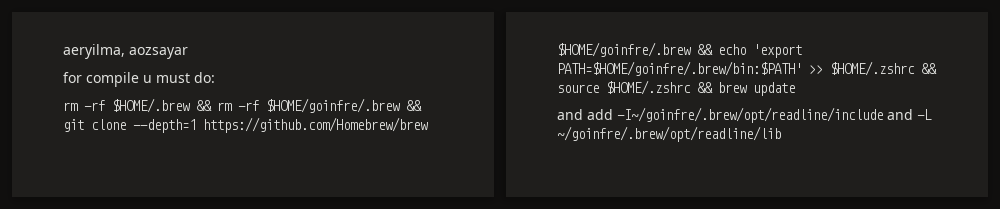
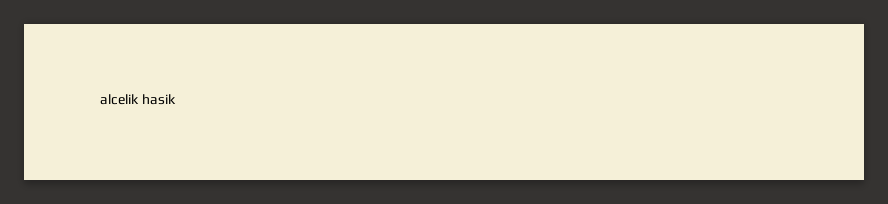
[63,44,188,59] [63,72,215,87] [63,98,422,113] [63,117,428,133] [557,42,802,58] [557,61,937,76] [557,80,795,96] [557,107,932,123] [557,126,781,142] aeryilma, aozsayar // for compile u must do: // rm -rf $HOME/.brew && rm -rf $HOME/goinfre/.brew && git clone --depth=1 https://github.com/Homebrew/brew $HOME/goinfre/.brew && echo 'export PATH=$HOME/goinfre/.brew/bin:$PATH' >> $HOME/.zshrc && source $HOME/.zshrc && brew update // and add -I~/goinfre/.brew/opt/readline/include and -L ~/goinfre/.brew/opt/readline/lib -> [100,94,176,105] alcelik hasik

